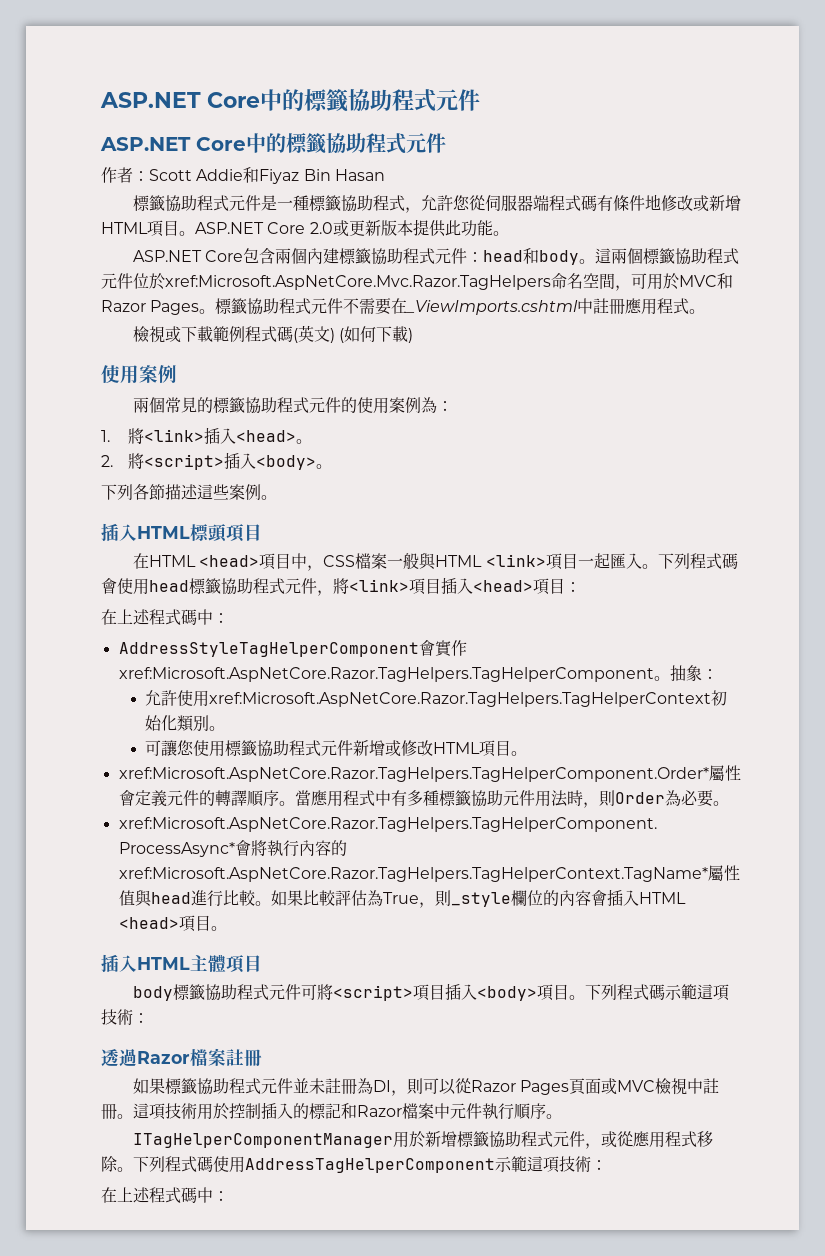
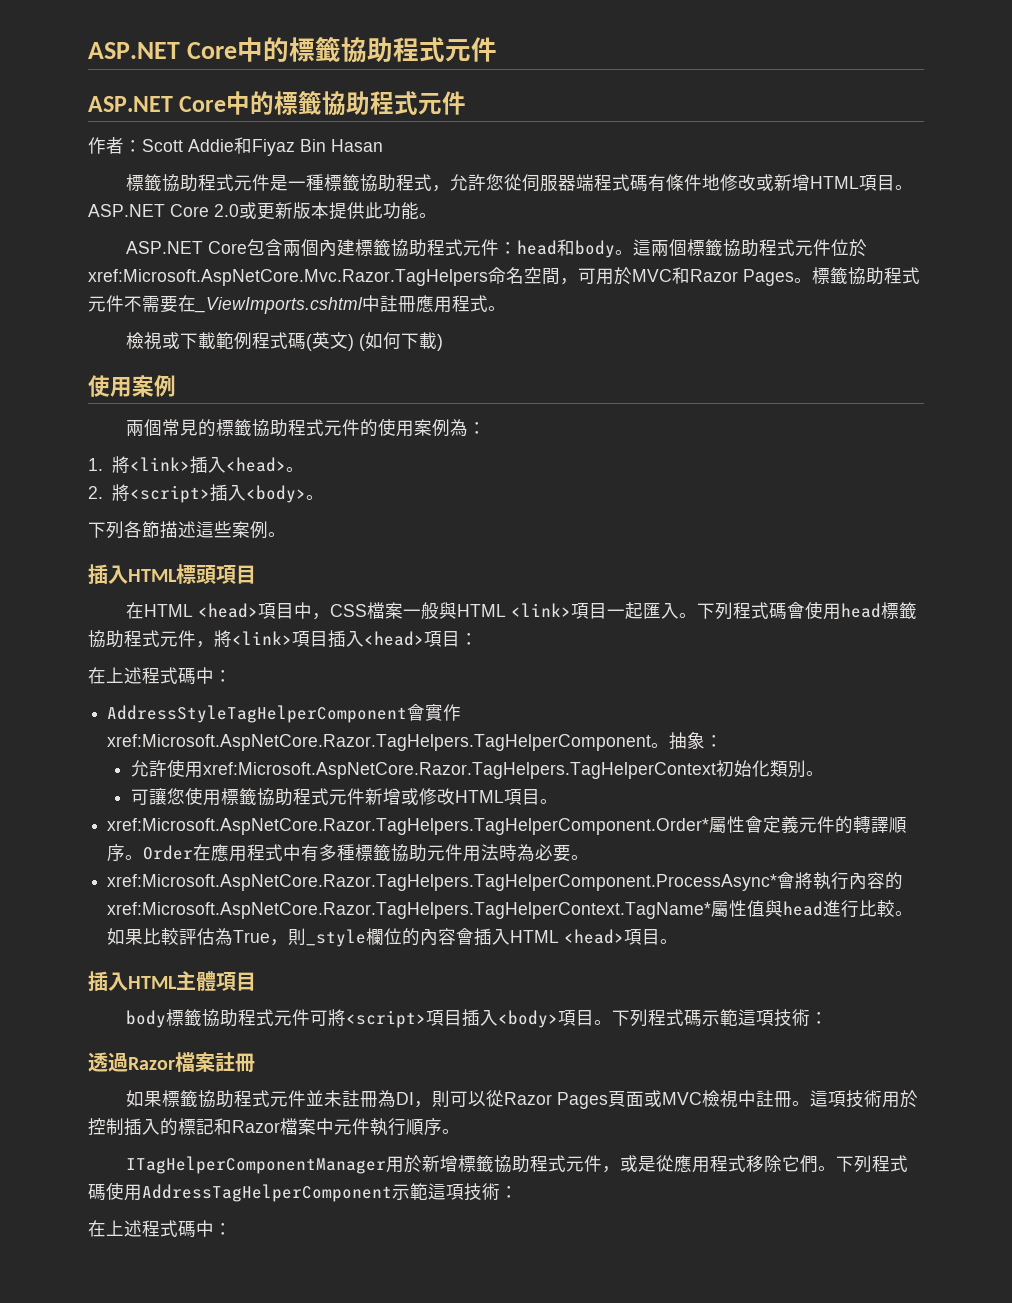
[294,790,311,806] 當 -> [143,844,212,861] Order在
[582,790,665,808] ，則Order -> (518, 852) none
(618, 1139) none -> [637,1156,656,1172] 是
(118, 1164) none -> [781,1155,818,1173] 它們

